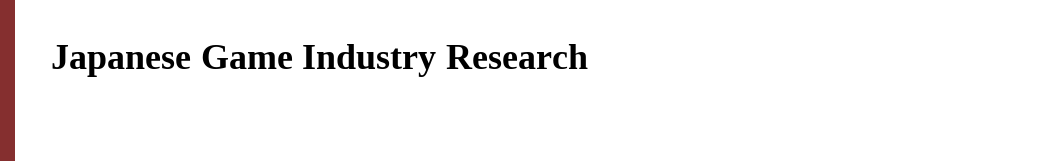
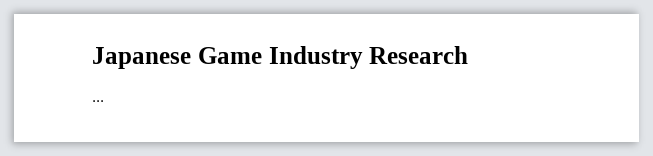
(589, 56) none -> [92,100,104,102] // ...

